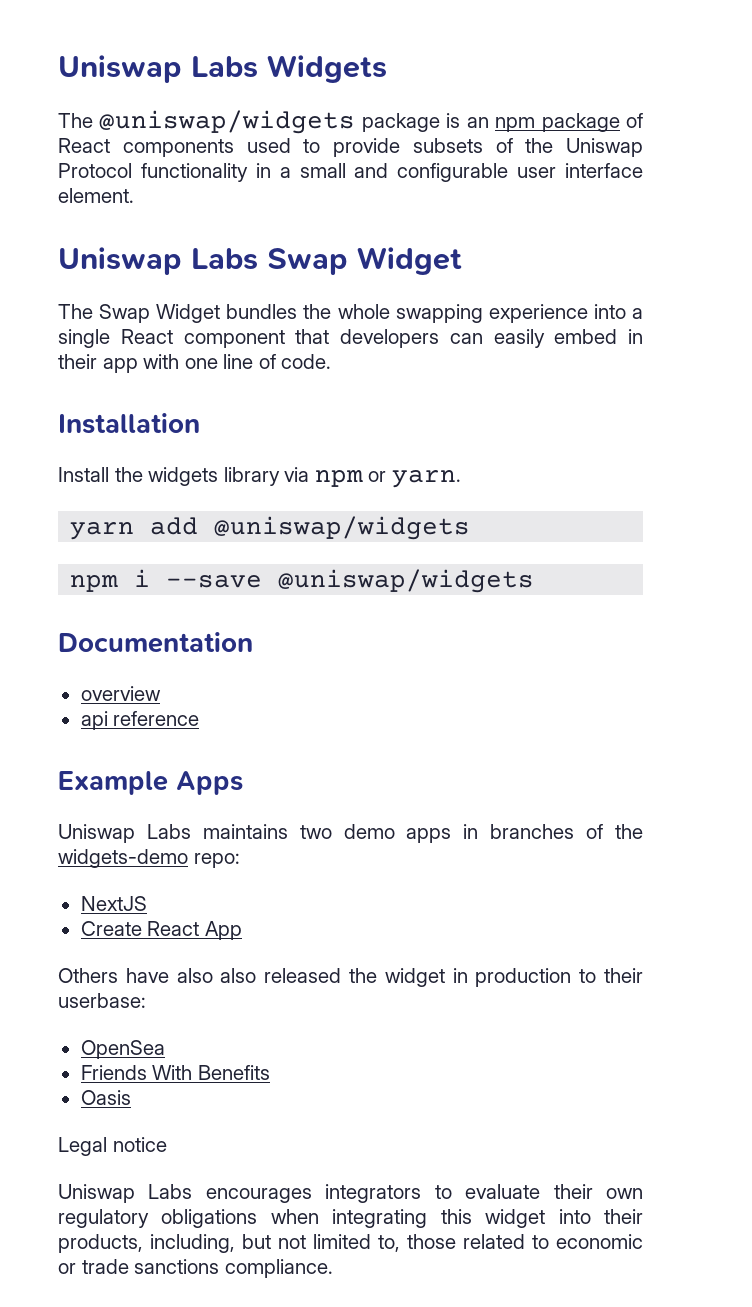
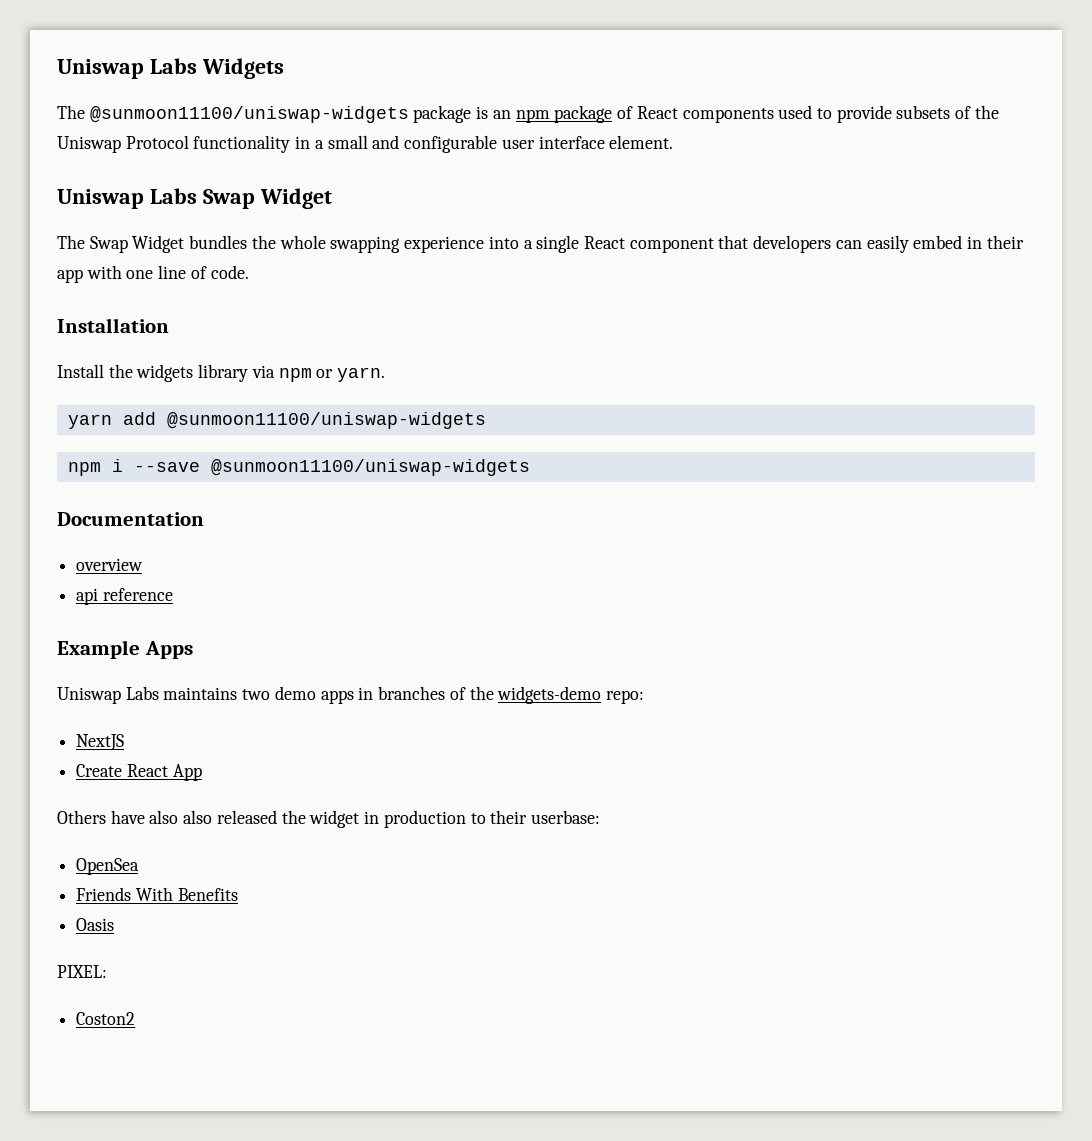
[99,110,356,134] @uniswap/widgets -> [89,106,409,123] @sunmoon11100/uniswap-widgets
[214,516,471,540] @uniswap/widgets -> [166,412,486,429] @sunmoon11100/uniswap-widgets
[278,569,535,593] @uniswap/widgets -> [210,459,530,476] @sunmoon11100/uniswap-widgets
[58,1137,167,1156] [58,1184,644,1203] [58,1209,644,1228] [58,1234,643,1253] [58,1259,333,1278] Legal notice // Uniswap Labs encourages integrators to evaluate their own regulatory obligations when integrating this widget into their products, including, but not limited to, those related to economic or trade sanctions compliance. -> [57,965,107,978] [76,1012,136,1025] PIXEL: // Coston2

